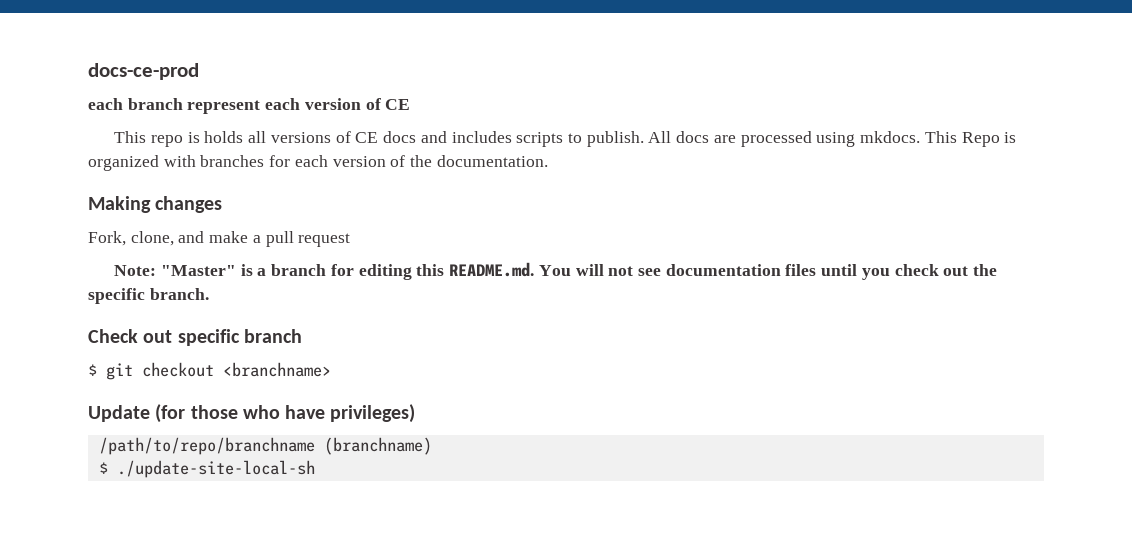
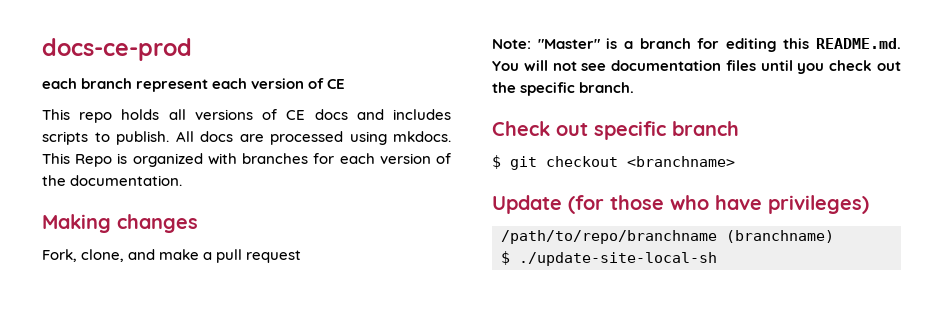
[187,132,200,143] is -> (113, 117) none

